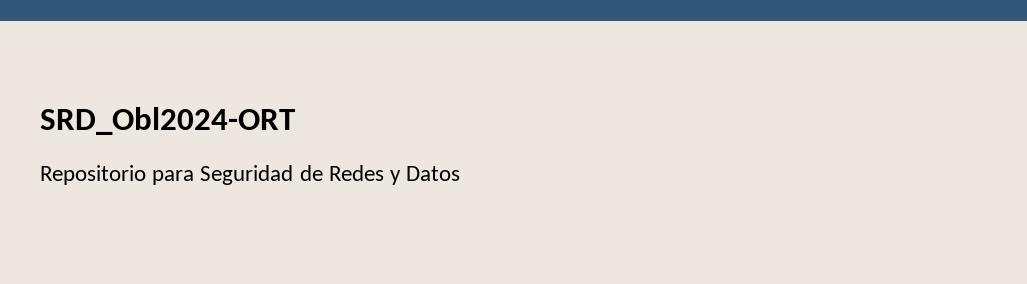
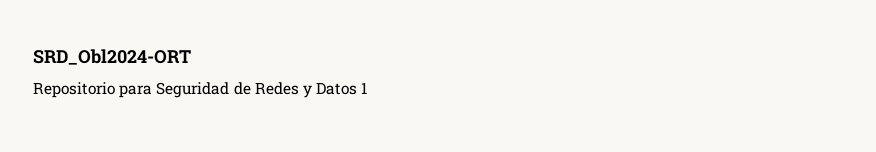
(461, 173) none -> [361,82,368,94] 1

